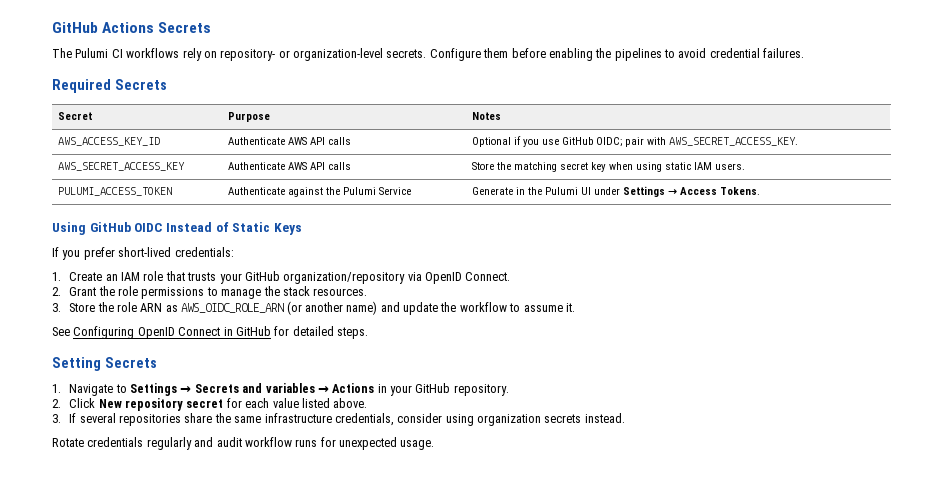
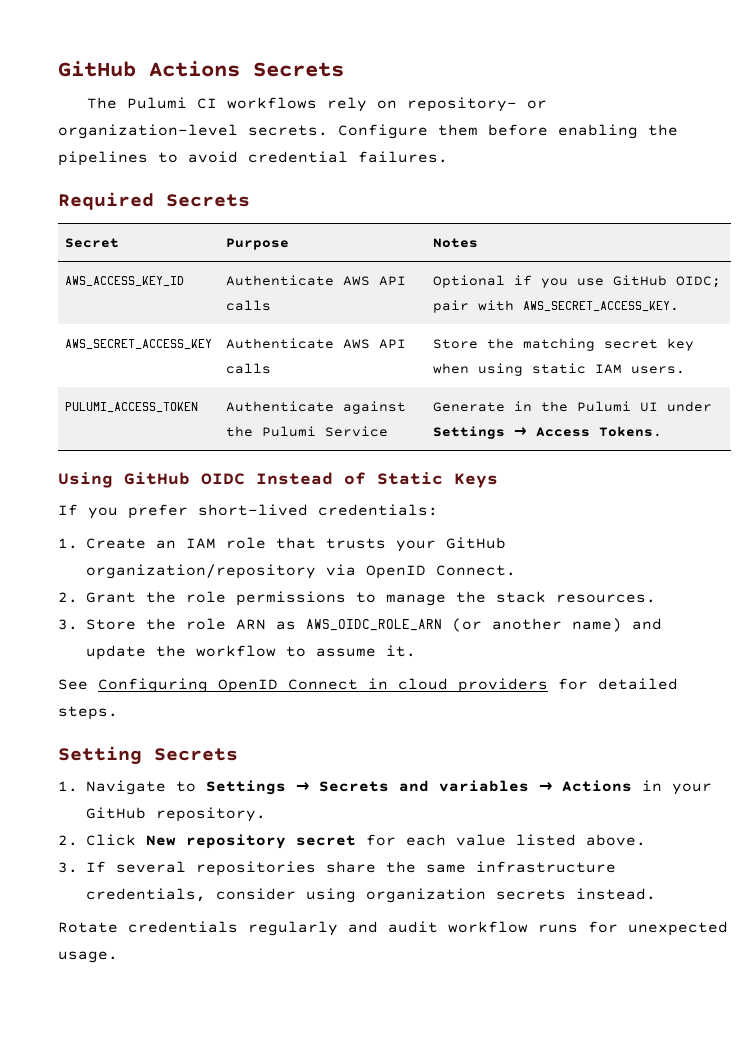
[235,326,271,336] GitHub -> [398,678,548,693] cloud providers

